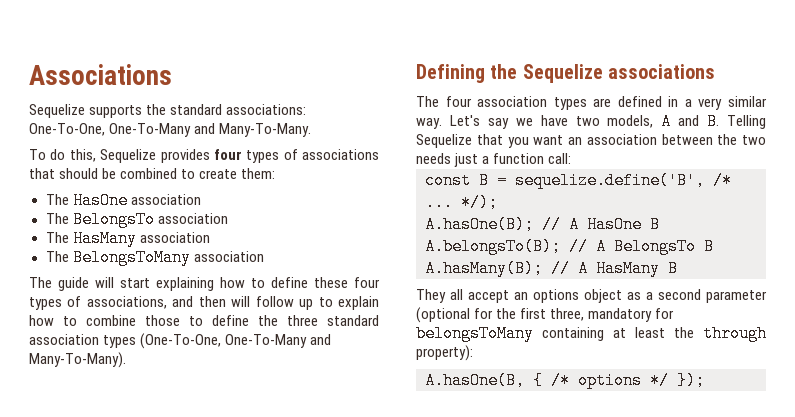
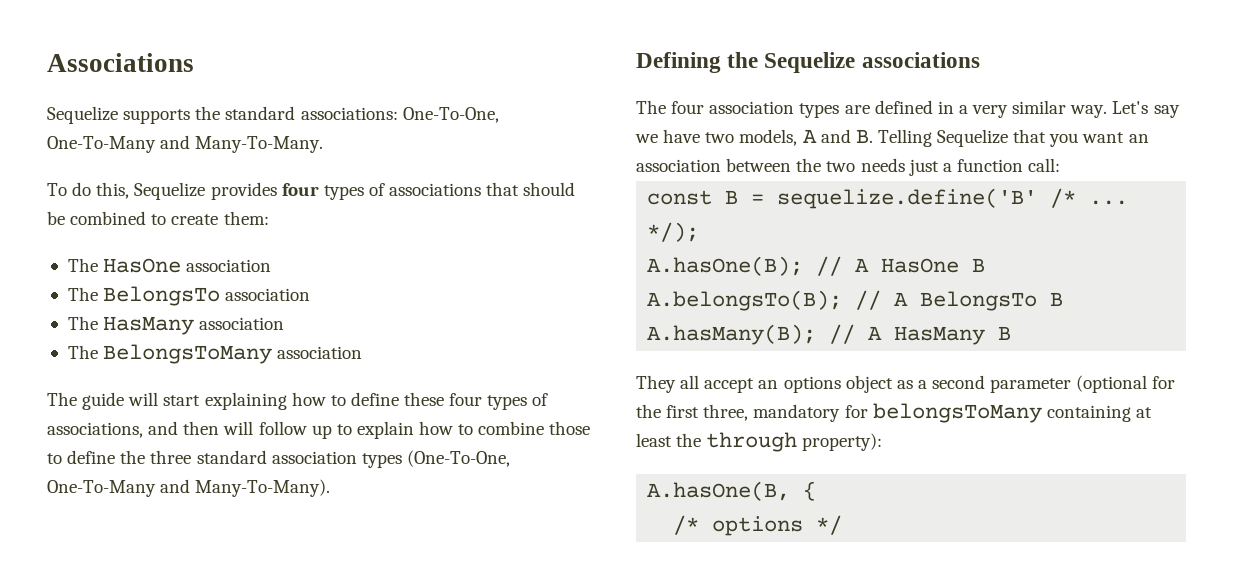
[515,172,705,189] sequelize.define('B', -> [777,188,1038,209] sequelize.define('B'
(543, 380) none -> (817, 491) //
[677,372,705,389] }); -> (843, 525) none

